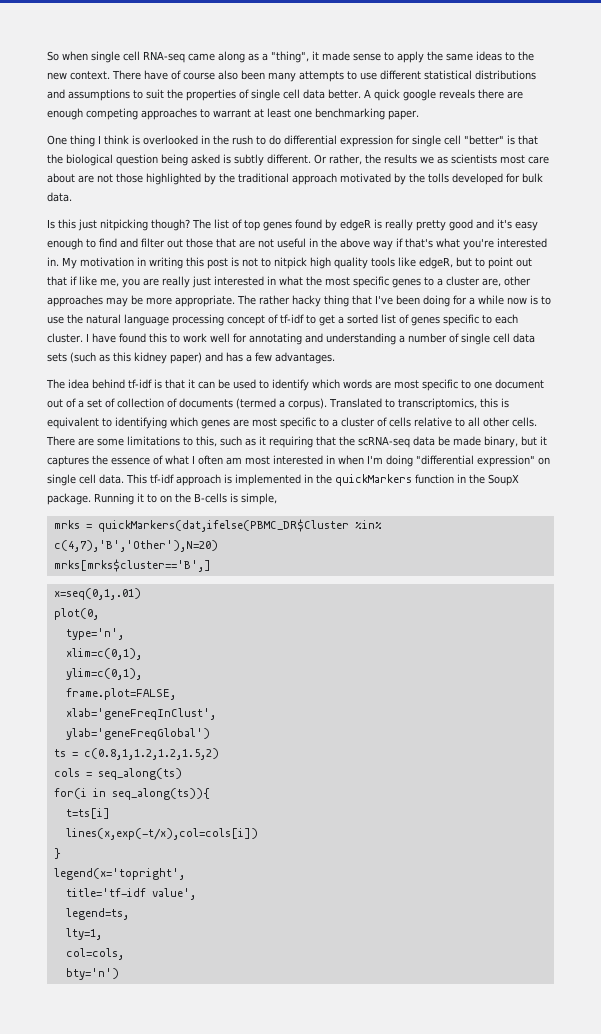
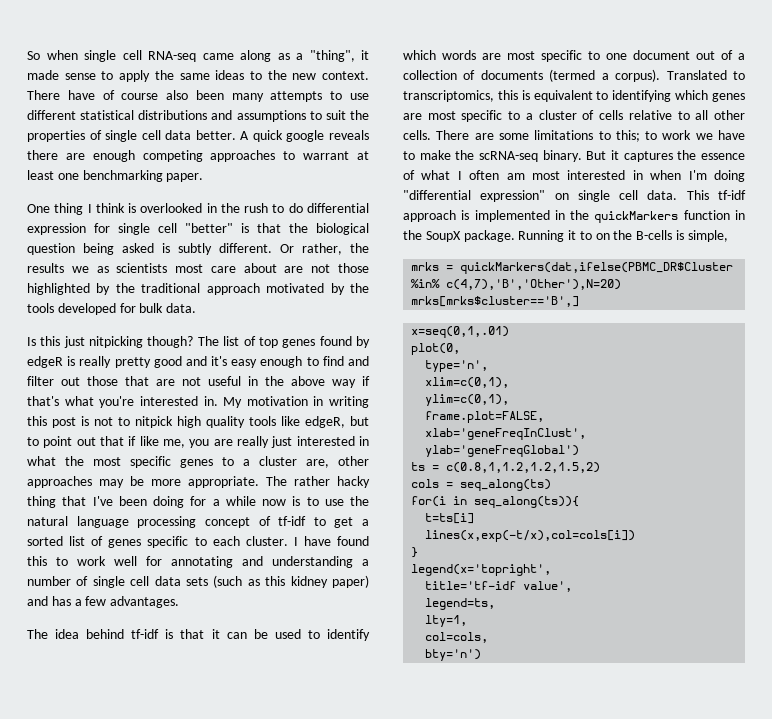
[428,173,449,183] tolls -> [27,303,54,313] tools
[87,398,115,408] set of -> (745, 56) none
[196,436,537,448] this, such as it requiring that the scRNA-seq data be made binary, but -> [615,130,745,142] [403,150,607,162] this; to work we have to make the scRNA-seq binary. But

